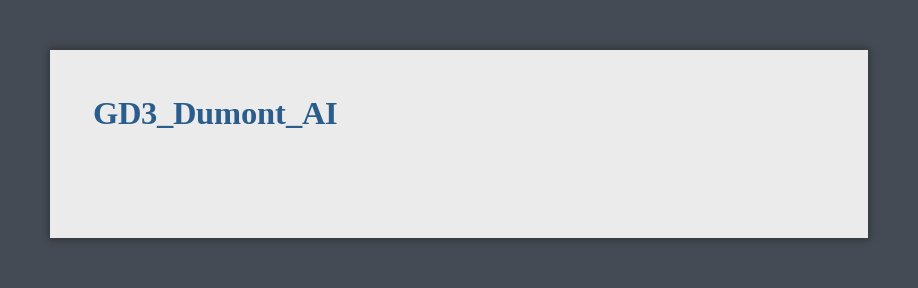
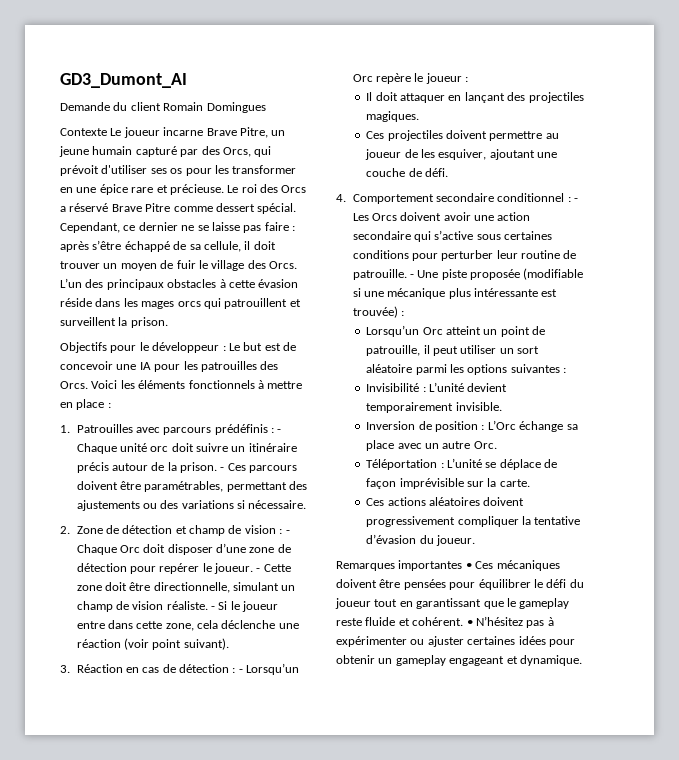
(338, 115) none -> [60,102,266,113] [60,127,286,138] [59,146,272,157] [60,165,297,176] [60,184,307,195] [60,203,297,214] [60,222,295,233] [60,240,276,252] [60,260,297,271] [60,278,299,290] [60,298,301,309] [60,317,168,328] [60,342,296,353] [60,361,279,372] [60,380,303,389] [60,399,111,410] [60,424,282,435] [76,443,297,454] [76,462,298,473] [76,481,308,492] [76,500,307,511] [60,525,290,536] [76,543,291,555] [76,563,291,574] [76,582,296,593] [76,601,279,612] [76,620,299,631] [76,638,229,650] [60,663,300,675] [352,73,469,84] [366,92,584,103] [366,111,420,122] [366,130,559,141] [365,149,558,160] [366,168,449,177] [336,193,579,204] [352,212,531,221] [352,230,553,242] [352,250,577,261] [352,268,584,280] [352,288,558,299] [352,306,404,318] [366,325,546,337] [366,345,540,356] [366,364,567,375] [366,382,508,392] [366,402,502,413] [366,420,578,432] [366,440,497,451] [366,458,558,470] [366,478,530,489] [366,497,525,506] [366,516,581,527] [366,534,476,546] [336,560,560,571] [336,579,584,590] [335,598,570,609] [336,616,554,628] [336,636,575,647] [336,655,582,666] // Demande du client Romain Domingues // Contexte Le joueur incarne Brave Pitre, un jeune humain capturé par des Orcs, qui prévoit d'utiliser ses os pour les transformer en une épice rare et précieuse. Le roi des Orcs a réservé Brave Pitre comme dessert spécial. Cependant, ce dernier ne se laisse pas faire : après s’être échappé de sa cellule, il doit trouver un moyen de fuir le village des Orcs. L’un des principaux obstacles à cette évasion réside dans les mages orcs qui patrouillent et surveillent la prison. // Objectifs pour le développeur : Le but est de concevoir une IA pour les patrouilles des Orcs. Voici les éléments fonctionnels à mettre en place : // 1. Patrouilles avec parcours prédéfinis : - Chaque unité orc doit suivre un itinéraire précis autour de la prison. - Ces parcours doivent être paramétrables, permettant des ajustements ou des variations si nécessaire. // 2. Zone de détection et champ de vision : - Chaque Orc doit disposer d’une zone de détection pour repérer le joueur. - Cette zone doit être directionnelle, simulant un champ de vision réaliste. - Si le joueur entre dans cette zone, cela déclenche une réaction (voir point suivant). // 3. Réaction en cas de détection : - Lorsqu’un Orc repère le joueur : // Il doit attaquer en lançant des projectiles magiques. // Ces projectiles doivent permettre au joueur de les esquiver, ajoutant une couche de défi. // 4. Comportement secondaire conditionnel : - Les Orcs doivent avoir une action secondaire qui s’active sous certaines conditions pour perturber leur routine de patrouille. - Une piste proposée (modifiable si une mécanique plus intéressante est trouvée) : // Lorsqu’un Orc atteint un point de patrouille, il peut utiliser un sort aléatoire parmi les options suivantes : // Invisibilité : L’unité devient temporairement invisible. // Inversion de position : L’Orc échange sa place avec un autre Orc. // Téléportation : L’unité se déplace de façon imprévisible sur la carte. // Ces actions aléatoires doivent progressivement compliquer la tentative d’évasion du joueur. // Remarques importantes • Ces mécaniques doivent être pensées pour équilibrer le défi du joueur tout en garantissant que le gameplay reste fluide et cohérent. • N’hésitez pas à expérimenter ou ajuster certaines idées pour obtenir un gameplay engageant et dynamique.

